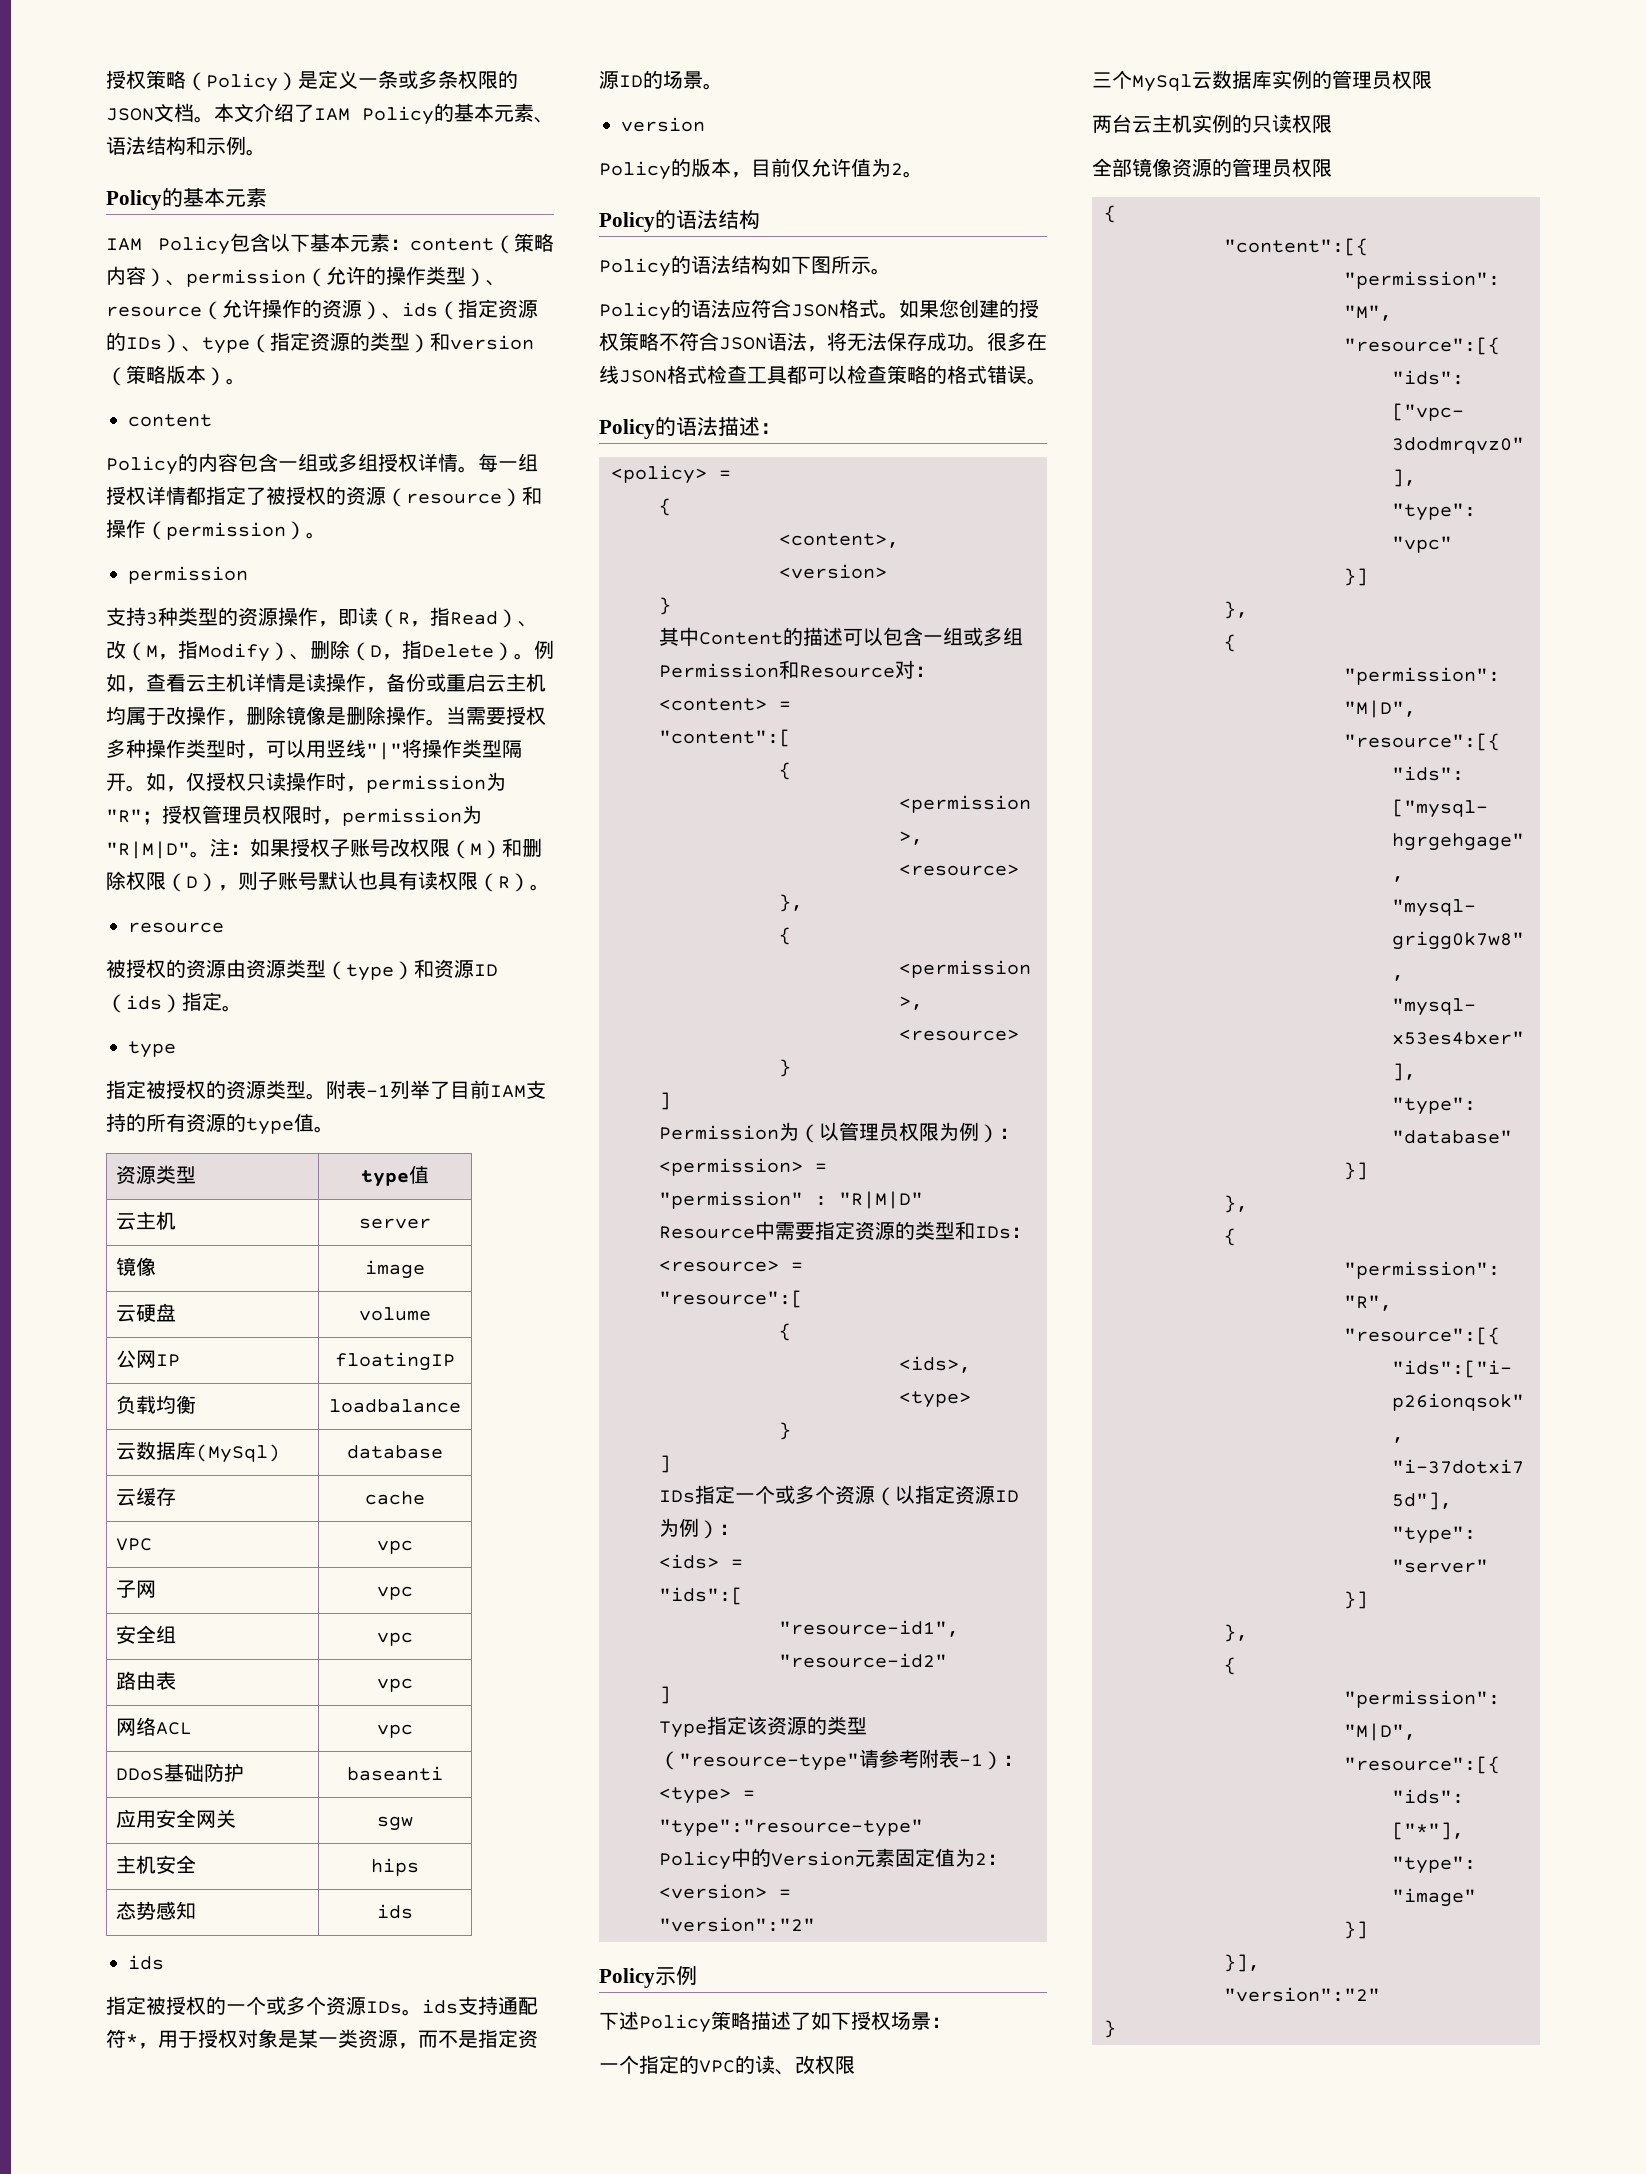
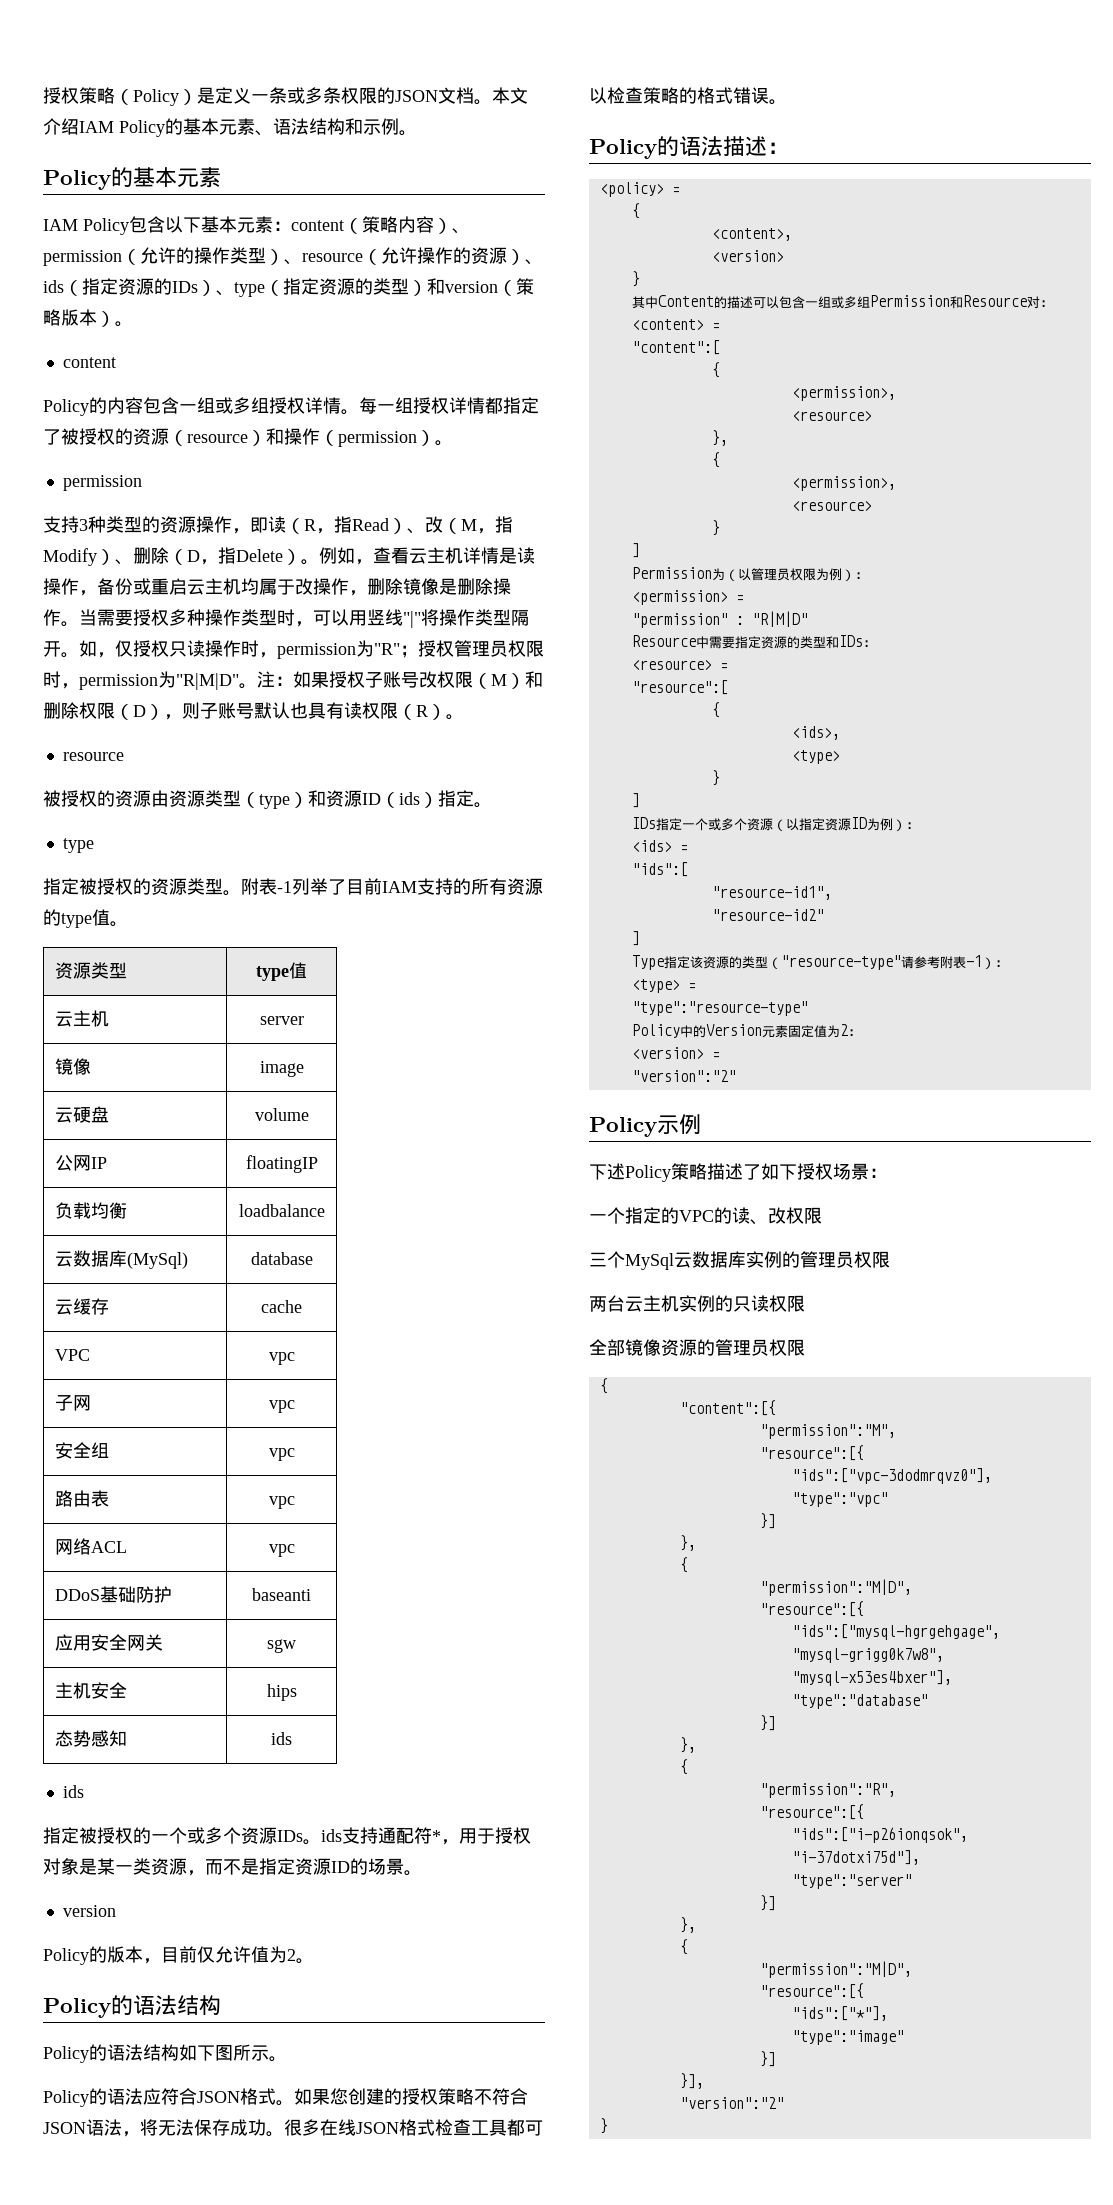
[294,104,314,122] 了 -> (79, 126) none

